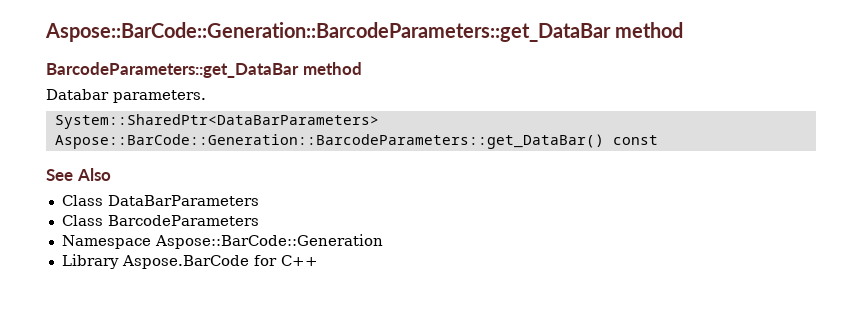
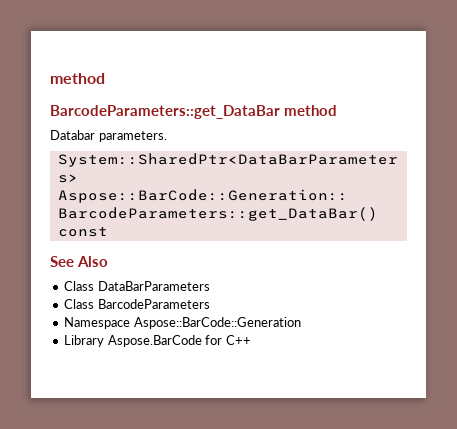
[45,22,611,42] Aspose::BarCode::Generation::BarcodeParameters::get_DataBar -> (50, 78) none

